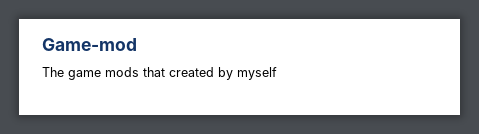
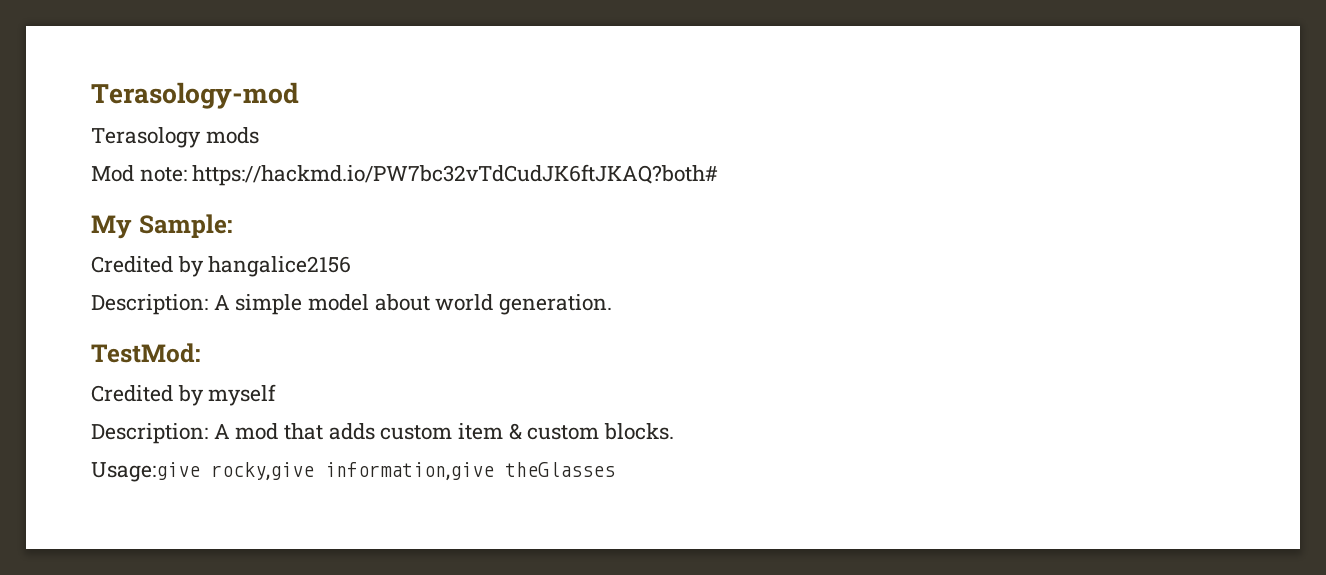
[42,38,137,51] [42,67,277,80] Game-mod // The game mods that created by myself -> [91,82,299,109] [91,127,259,148] [91,164,719,186] [91,214,232,239] [91,256,352,277] [91,294,613,315] [91,343,200,363] [91,384,277,406] [91,423,675,444] [91,462,615,482] Terasology-mod // Terasology mods // Mod note: https://hackmd.io/PW7bc32vTdCudJK6ftJKAQ?both# // My Sample: // Credited by hangalice2156 // Description: A simple model about world generation. // TestMod: // Credited by myself // Description: A mod that adds custom item & custom blocks. // Usage:give rocky,give information,give theGlasses

